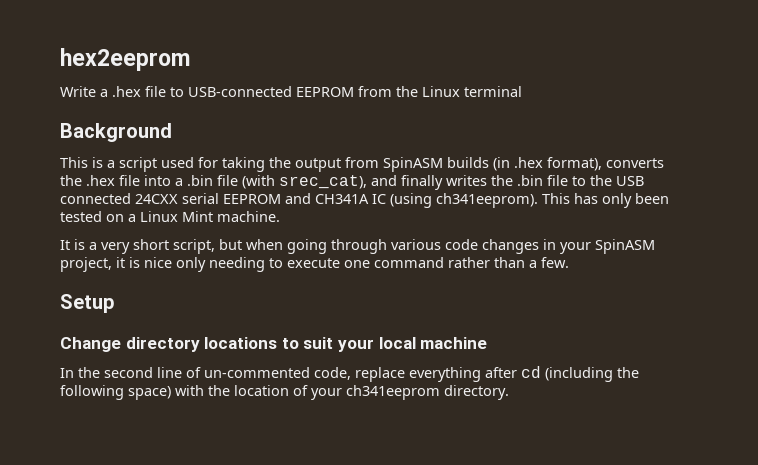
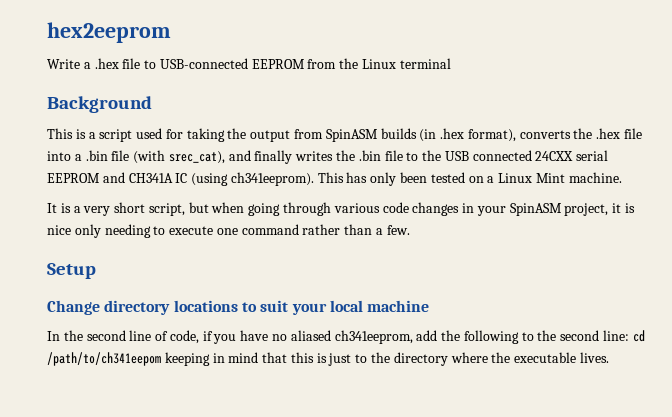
[204,366,639,382] [60,385,509,400] un-commented code, replace everything after cd (including the following space) with the location of your ch341eeprom directory. -> [169,330,645,344] [47,352,609,366] code, if you have no aliased ch341eeprom, add the following to the second line: cd /path/to/ch341eepom keeping in mind that this is just to the directory where the executable lives.

